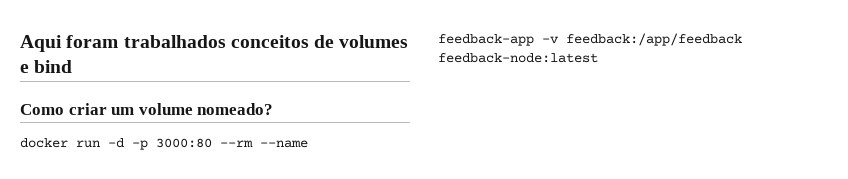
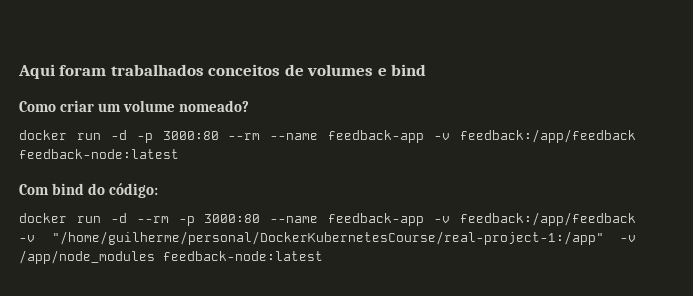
(598, 58) none -> [19,183,159,198] [19,212,636,226] [19,231,636,245] [19,250,323,264] // Com bind do código: // docker run -d --rm -p 3000:80 --name feedback-app -v feedback:/app/feedback -v "/home/guilherme/personal/DockerKubernetesCourse/real-project-1:/app" -v /app/node_modules feedback-node:latest

